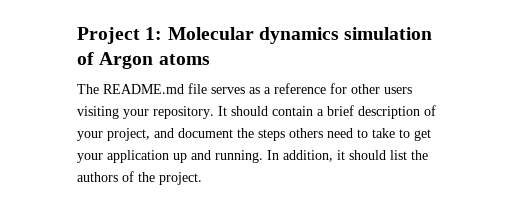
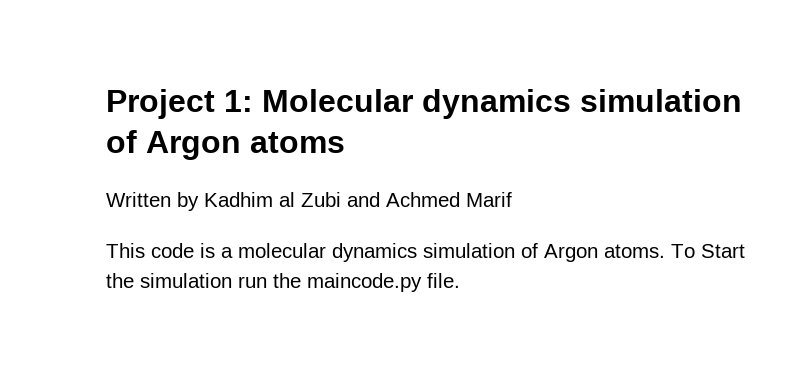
[77,83,412,94] [77,105,436,119] [77,128,431,141] [77,150,428,163] [77,171,202,185] The README.md file serves as a reference for other users visiting your repository. It should contain a brief description of your project, and document the steps others need to take to get your application up and running. In addition, it should list the authors of the project. -> [106,192,512,211] [106,243,745,262] [106,273,460,292] Written by Kadhim al Zubi and Achmed Marif // This code is a molecular dynamics simulation of Argon atoms. To Start the simulation run the maincode.py file.

